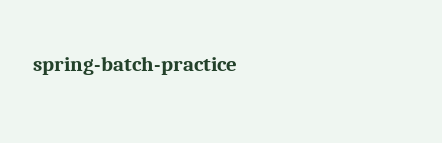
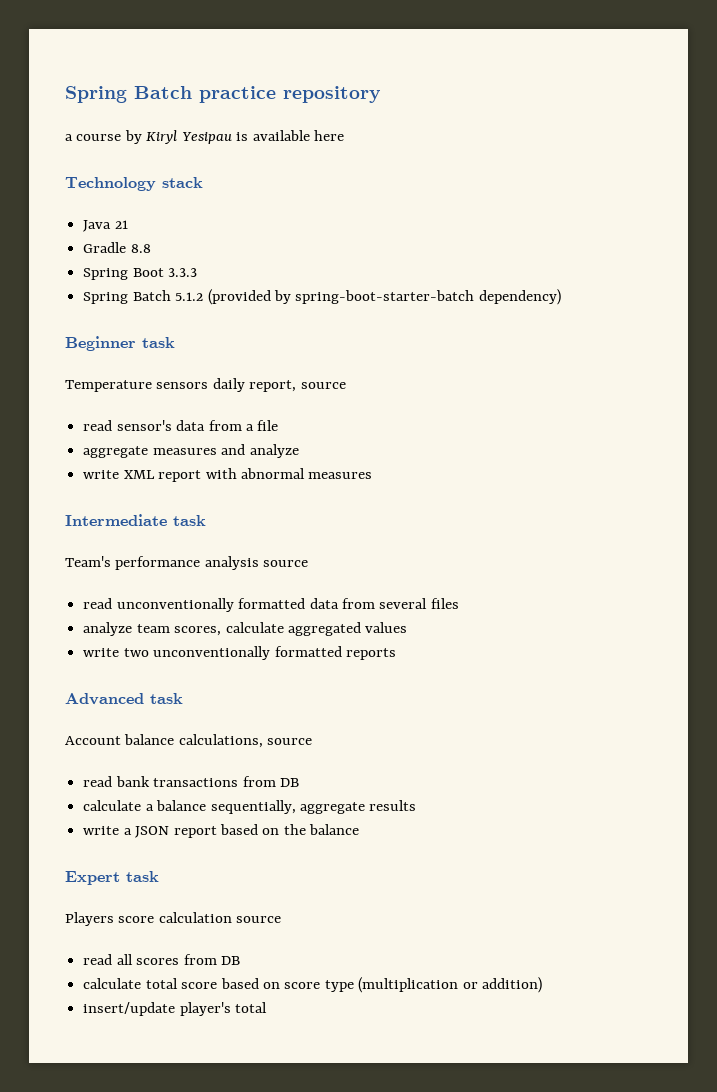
[33,56,237,75] spring-batch-practice -> [65,86,381,103] [65,130,345,144] [65,177,203,191] [83,220,128,232] [83,242,151,253] [83,268,198,280] [83,289,561,305] [65,336,175,351] [65,378,346,392] [83,420,279,431] [83,444,299,458] [83,468,373,482] [65,514,206,526] [65,556,309,570] [83,598,459,612] [83,622,408,636] [83,646,396,660] [65,693,183,705] [65,734,313,748] [83,776,299,787] [83,800,417,814] [83,824,360,838] [65,871,159,885] [65,912,282,926] [83,954,240,965] [83,977,543,993] [83,1002,268,1016] Spring Batch practice repository // a course by Kiryl Yesipau is available here // Technology stack // Java 21 // Gradle 8.8 // Spring Boot 3.3.3 // Spring Batch 5.1.2 (provided by spring-boot-starter-batch dependency) // Beginner task // Temperature sensors daily report, source // read sensor's data from a file // aggregate measures and analyze // write XML report with abnormal measures // Intermediate task // Team's performance analysis source // read unconventionally formatted data from several files // analyze team scores, calculate aggregated values // write two unconventionally formatted reports // Advanced task // Account balance calculations, source // read bank transactions from DB // calculate a balance sequentially, aggregate results // write a JSON report based on the balance // Expert task // Players score calculation source // read all scores from DB // calculate total score based on score type (multiplication or addition) // insert/update player's total

